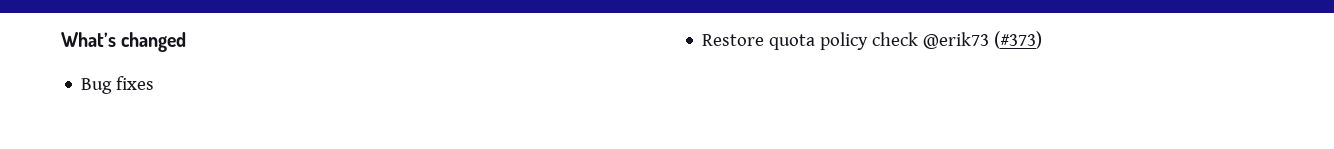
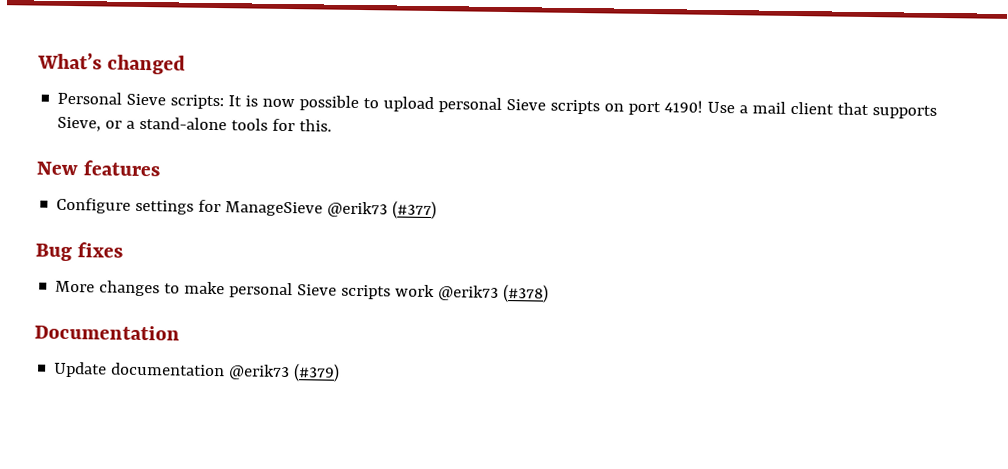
[81,76,155,94] [702,31,1043,50] Bug fixes // Restore quota policy check @erik73 (#373) -> [57,91,938,119] [57,116,333,132] [36,160,161,177] [56,197,438,220] [35,242,124,262] [55,280,550,303] [34,324,180,341] [53,361,341,382] Personal Sieve scripts: It is now possible to upload personal Sieve scripts on port 4190! Use a mail client that supports Sieve, or a stand-alone tools for this. // New features // Configure settings for ManageSieve @erik73 (#377) // Bug fixes // More changes to make personal Sieve scripts work @erik73 (#378) // Documentation // Update documentation @erik73 (#379)

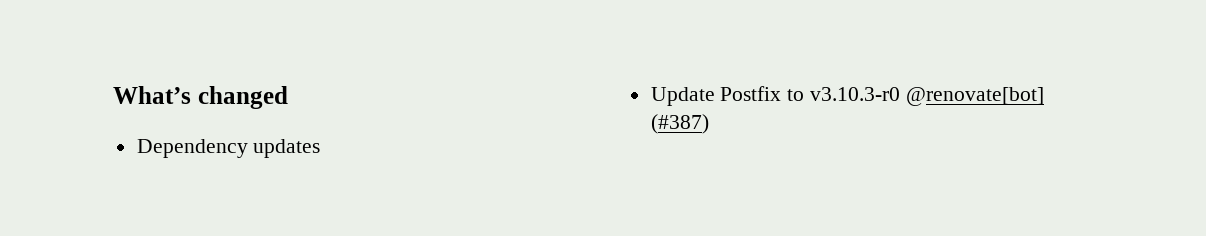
[57,91,938,119] [57,116,333,132] [36,160,161,177] [56,197,438,220] [35,242,124,262] [55,280,550,303] [34,324,180,341] [53,361,341,382] Personal Sieve scripts: It is now possible to upload personal Sieve scripts on port 4190! Use a mail client that supports Sieve, or a stand-alone tools for this. // New features // Configure settings for ManageSieve @erik73 (#377) // Bug fixes // More changes to make personal Sieve scripts work @erik73 (#378) // Documentation // Update documentation @erik73 (#379) -> [136,139,321,158] [650,86,1044,106] [650,114,709,134] Dependency updates // Update Postfix to v3.10.3-r0 @renovate[bot] (#387)

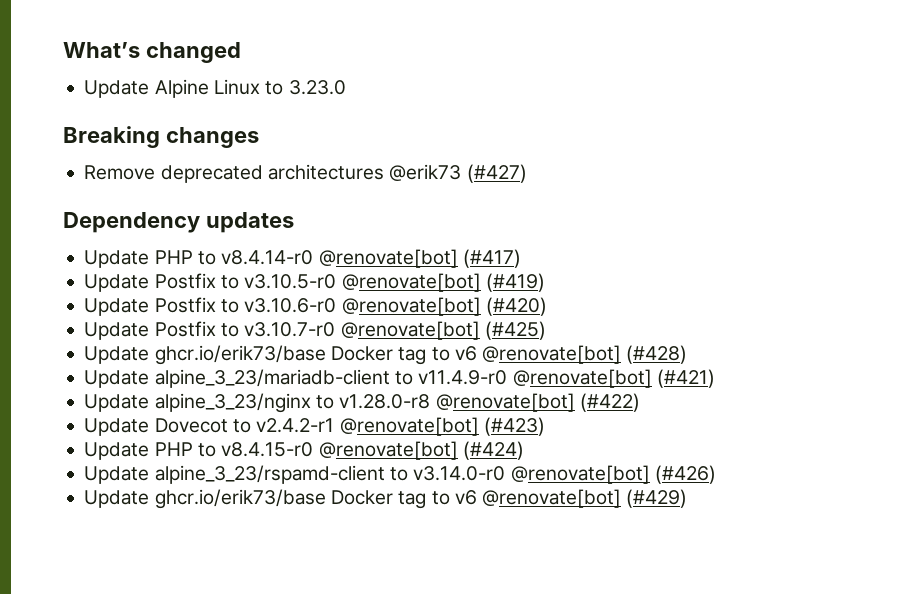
[136,139,321,158] [650,86,1044,106] [650,114,709,134] Dependency updates // Update Postfix to v3.10.3-r0 @renovate[bot] (#387) -> [84,79,346,98] [63,126,259,148] [84,164,527,183] [63,212,294,233] [84,249,521,268] [84,273,545,292] [84,297,547,316] [84,321,546,340] [84,345,688,365] [84,369,715,388] [84,393,640,413] [84,417,545,436] [84,441,524,460] [84,465,716,484] [84,489,688,509] Update Alpine Linux to 3.23.0 // Breaking changes // Remove deprecated architectures @erik73 (#427) // Dependency updates // Update PHP to v8.4.14-r0 @renovate[bot] (#417) // Update Postfix to v3.10.5-r0 @renovate[bot] (#419) // Update Postfix to v3.10.6-r0 @renovate[bot] (#420) // Update Postfix to v3.10.7-r0 @renovate[bot] (#425) // Update ghcr.io/erik73/base Docker tag to v6 @renovate[bot] (#428) // Update alpine_3_23/mariadb-client to v11.4.9-r0 @renovate[bot] (#421) // Update alpine_3_23/nginx to v1.28.0-r8 @renovate[bot] (#422) // Update Dovecot to v2.4.2-r1 @renovate[bot] (#423) // Update PHP to v8.4.15-r0 @renovate[bot] (#424) // Update alpine_3_23/rspamd-client to v3.14.0-r0 @renovate[bot] (#426) // Update ghcr.io/erik73/base Docker tag to v6 @renovate[bot] (#429)

